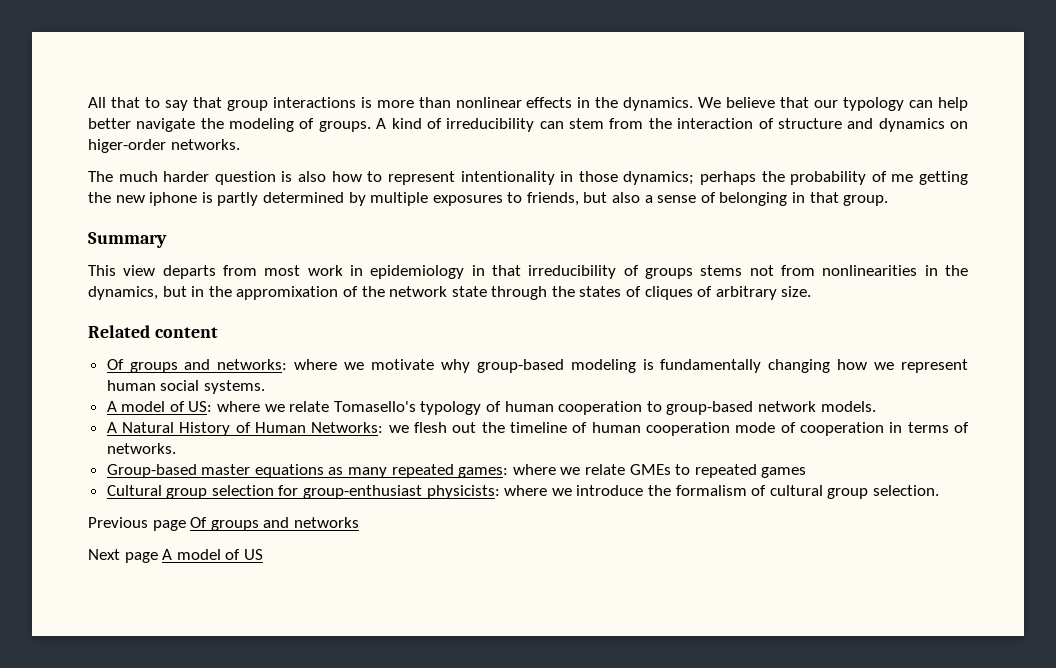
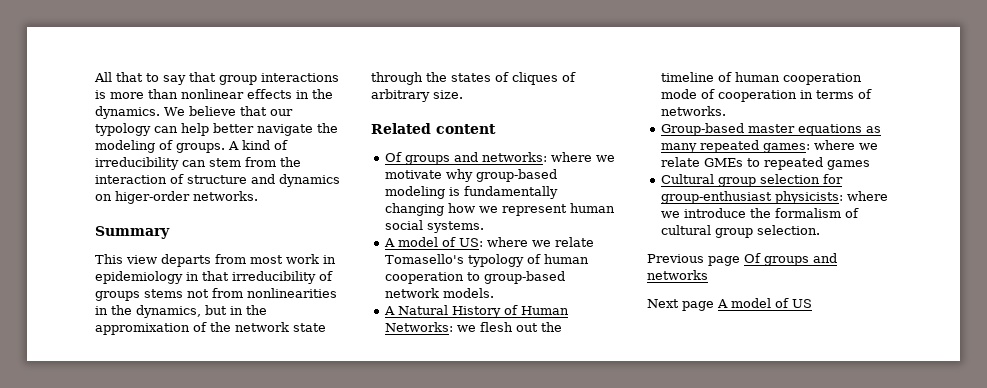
[88,171,968,185] [88,192,889,206] // The much harder question is also how to represent intentionality in those dynamics; perhaps the probability of me getting the new iphone is partly determined by multiple exposures to friends, but also a sense of belonging in that group. -> (258, 196) none

